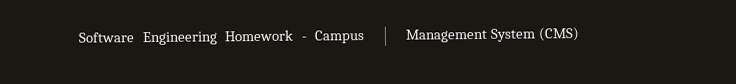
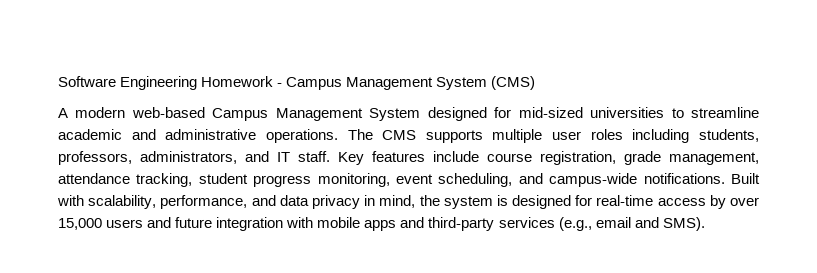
(580, 34) none -> [58,107,760,121] [58,129,759,143] [58,151,759,165] [58,173,760,187] [57,195,759,209] [58,217,705,231] // A modern web-based Campus Management System designed for mid-sized universities to streamline academic and administrative operations. The CMS supports multiple user roles including students, professors, administrators, and IT staff. Key features include course registration, grade management, attendance tracking, student progress monitoring, event scheduling, and campus-wide notifications. Built with scalability, performance, and data privacy in mind, the system is designed for real-time access by over 15,000 users and future integration with mobile apps and third-party services (e.g., email and SMS).

